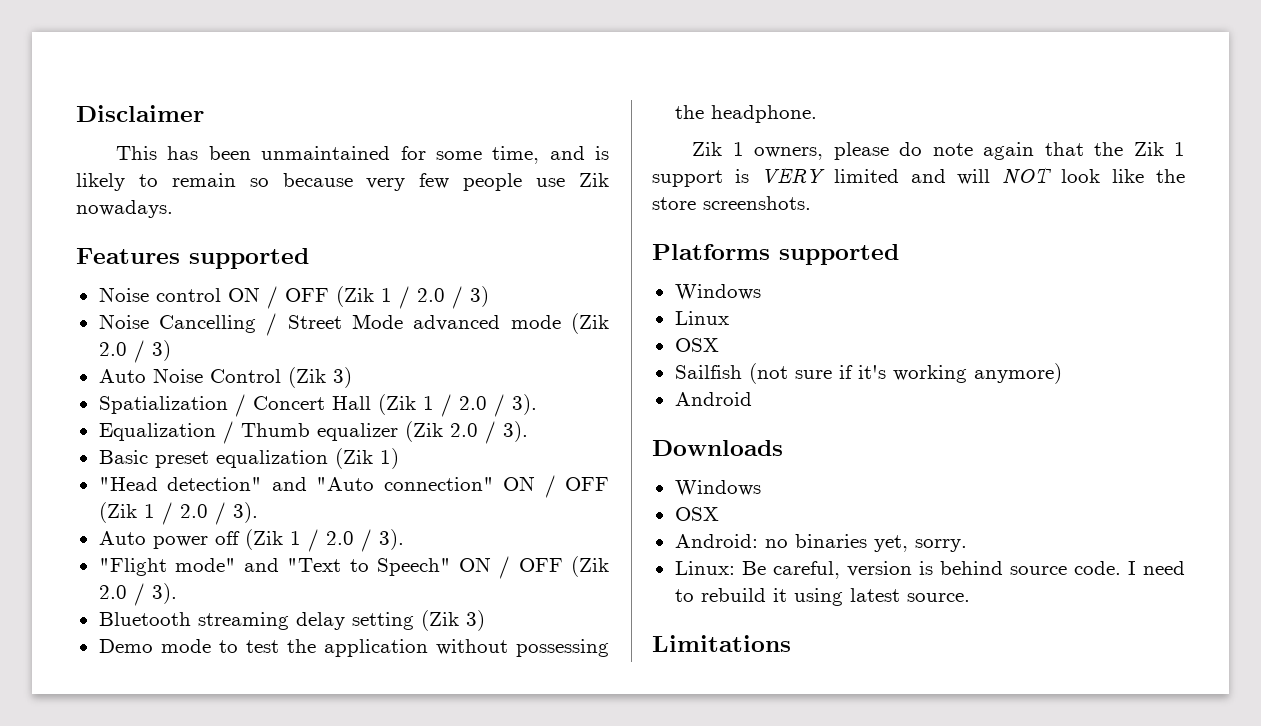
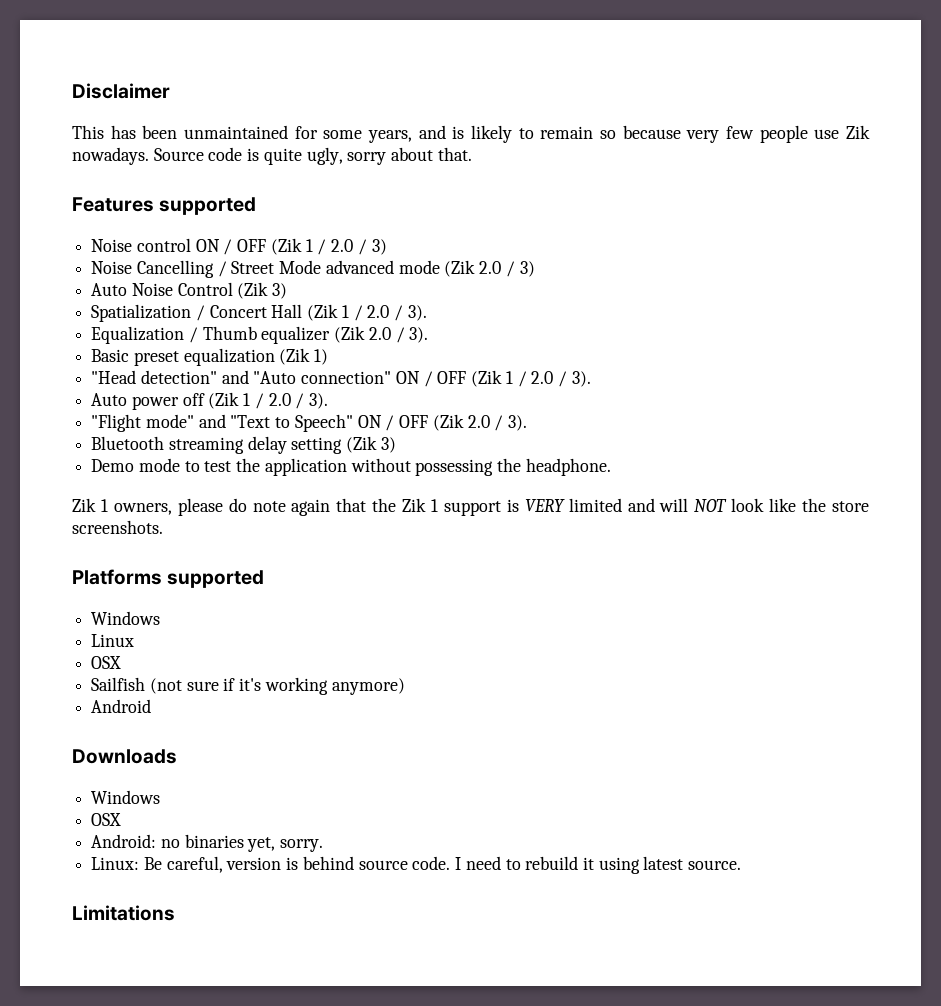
[492,146,540,164] time, -> [368,130,412,143] years,
(173, 209) none -> [153,147,472,165] Source code is quite ugly, sorry about that.

